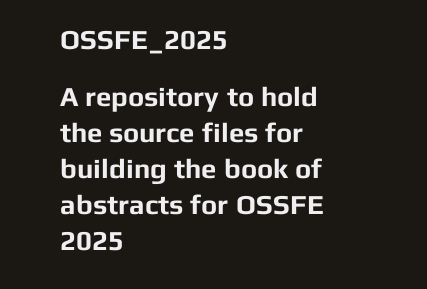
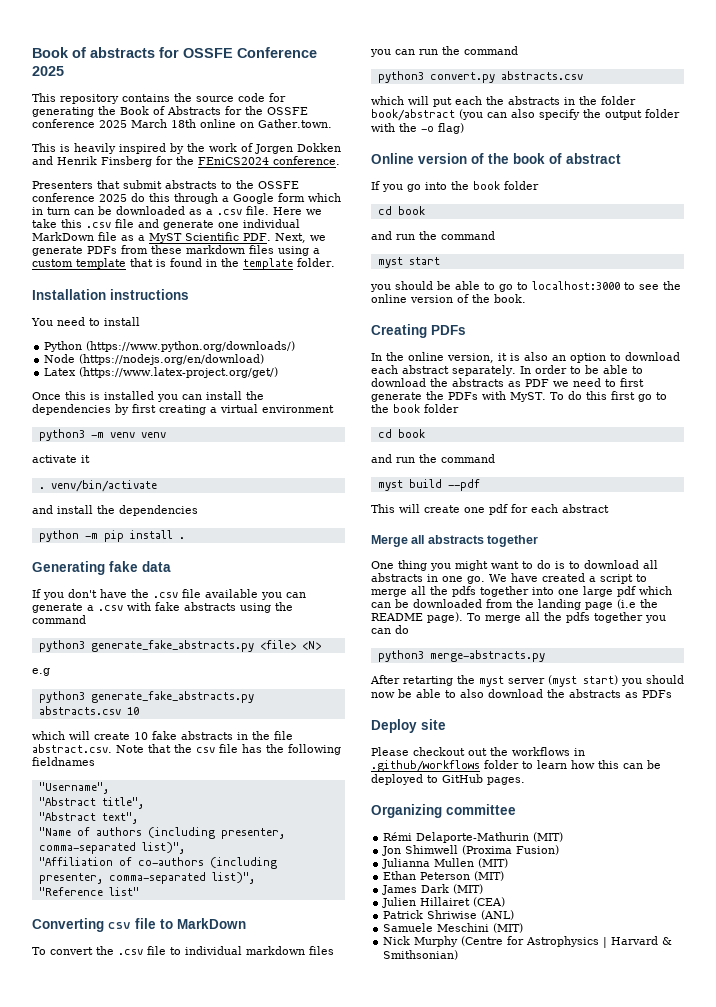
[60,30,228,54] [60,86,319,112] [60,122,304,143] [60,158,289,185] OSSFE_2025 // A repository to hold the source files for building the book -> [32,47,69,58] Book
[60,231,124,251] 2025 -> [237,47,317,58] [32,66,64,76] [32,93,286,104] [32,106,308,117] [32,119,332,128] [32,143,341,154] [32,156,340,167] [32,180,299,189] [32,193,341,204] [32,206,322,215] [32,219,300,230] [32,232,326,243] [32,245,320,256] [32,258,335,270] [32,289,189,300] [31,317,140,326] [44,341,296,352] [44,354,265,365] [44,367,279,378] [32,391,264,402] [32,404,334,415] [38,429,166,441] [32,455,90,463] [38,480,157,492] [32,505,198,516] [38,530,185,542] [32,561,171,575] [32,589,306,600] [32,602,293,613] [32,615,86,624] [38,640,321,652] [32,668,50,676] [38,691,254,703] [38,706,139,715] [32,731,293,740] [32,744,341,755] [32,757,95,766] [38,782,109,794] [38,797,144,809] [38,812,138,824] [38,827,285,839] [38,842,185,854] [38,857,277,869] [38,872,255,884] [38,887,139,896] [32,918,246,932] [32,946,334,955] [370,46,518,57] [377,71,583,83] [371,96,636,107] [371,109,680,121] [371,123,464,134] [371,153,621,164] [371,181,539,192] [377,206,425,215] [371,231,495,240] [377,257,440,268] [370,281,681,292] [371,294,526,303] [371,324,466,338] [371,352,680,363] [371,365,643,376] [371,378,644,387] [371,391,667,402] [371,404,459,413] [377,429,425,438] [371,454,495,463] [377,479,480,491] [371,504,609,515] [371,535,539,547] [371,560,658,571] [371,573,647,584] [371,586,672,597] [371,599,658,610] [371,612,666,623] [371,625,409,634] [377,650,545,662] [370,675,684,687] [371,689,672,698] [371,719,446,733] [371,747,585,756] [371,760,661,772] [371,774,525,785] [371,804,516,818] [383,832,564,843] [382,845,560,856] [382,858,509,869] [383,871,505,881] [382,884,484,895] [382,897,506,908] [383,910,515,920] [383,923,524,933] [383,936,673,948] [383,950,459,960] Conference 2025 // This repository contains the source code for generating the Book of Abstracts for the OSSFE conference 2025 March 18th online on Gather.town. // This is heavily inspired by the work of Jorgen Dokken and Henrik Finsberg for the FEniCS2024 conference. // Presenters that submit abstracts to the OSSFE conference 2025 do this through a Google form which in turn can be downloaded as a .csv file. Here we take this .csv file and generate one individual MarkDown file as a MyST Scientific PDF. Next, we generate PDFs from these markdown files using a custom template that is found in the template folder. // Installation instructions // You need to install // Python (https://www.python.org/downloads/) // Node (https://nodejs.org/en/download) // Latex (https://www.latex-project.org/get/) // Once this is installed you can install the dependencies by first creating a virtual environment // python3 -m venv venv // activate it // . venv/bin/activate // and install the dependencies // python -m pip install . // Generating fake data // If you don't have the .csv file available you can generate a .csv with fake abstracts using the command // python3 generate_fake_abstracts.py <file> <N> // e.g // python3 generate_fake_abstracts.py abstracts.csv 10 // which will create 10 fake abstracts in the file abstract.csv. Note that the csv file has the following fieldnames // "Username", // "Abstract title", // "Abstract text", // "Name of authors (including presenter, comma-separated list)", // "Affiliation of co-authors (including presenter, comma-separated list)", // "Reference list" // Converting csv file to MarkDown // To convert the .csv file to individual markdown files you can run the command // python3 convert.py abstracts.csv // which will put each the abstracts in the folder book/abstract (you can also specify the output folder with the -o flag) // Online version of the book of abstract // If you go into the book folder // cd book // and run the command // myst start // you should be able to go to localhost:3000 to see the online version of the book. // Creating PDFs // In the online version, it is also an option to download each abstract separately. In order to be able to download the abstracts as PDF we need to first generate the PDFs with MyST. To do this first go to the book folder // cd book // and run the command // myst build --pdf // This will create one pdf for each abstract // Merge all abstracts together // One thing you might want to do is to download all abstracts in one go. We have created a script to merge all the pdfs together into one large pdf which can be downloaded from the landing page (i.e the README page). To merge all the pdfs together you can do // python3 merge-abstracts.py // After retarting the myst server (myst start) you should now be able to also download the abstracts as PDFs // Deploy site // Please checkout out the workflows in .github/workflows folder to learn how this can be deployed to GitHub pages. // Organizing committee // Rémi Delaporte-Mathurin (MIT) // Jon Shimwell (Proxima Fusion) // Julianna Mullen (MIT) // Ethan Peterson (MIT) // James Dark (MIT) // Julien Hillairet (CEA) // Patrick Shriwise (ANL) // Samuele Meschini (MIT) // Nick Murphy (Centre for Astrophysics | Harvard & Smithsonian)

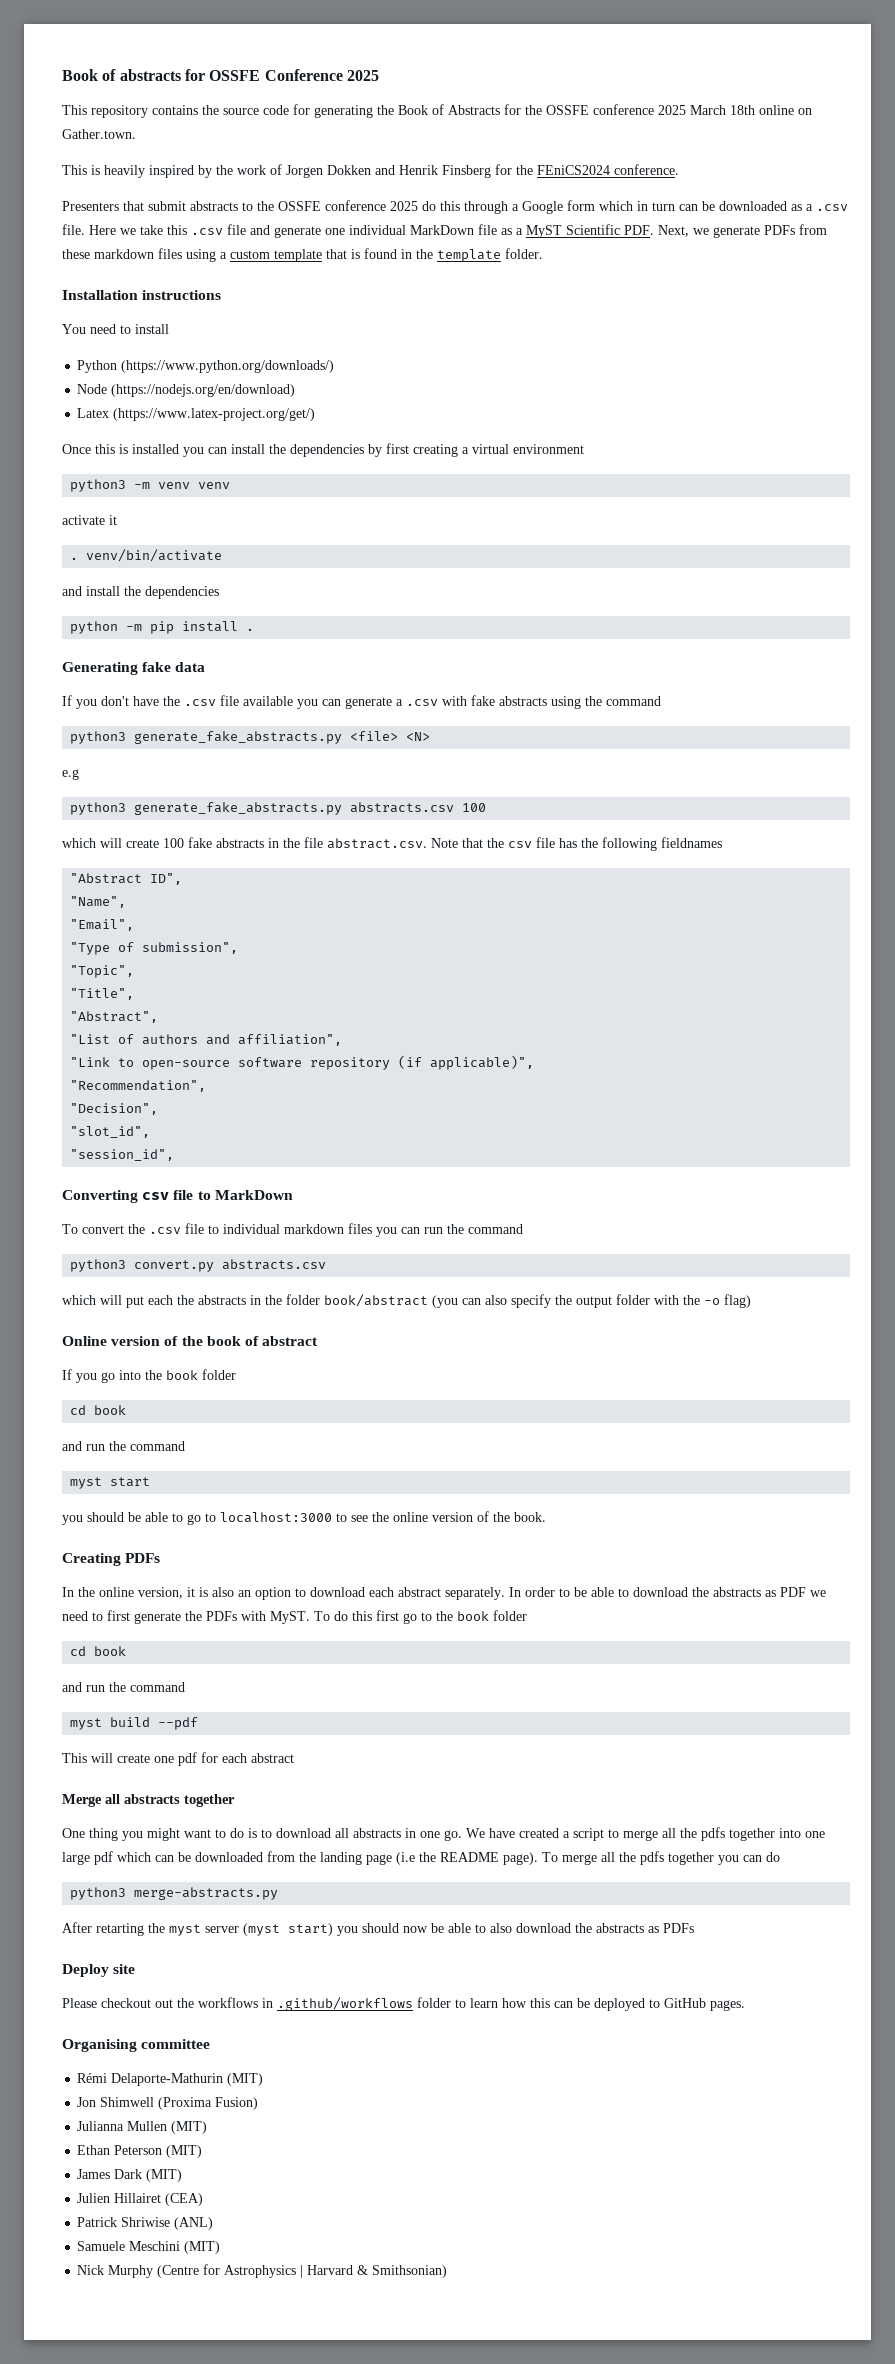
[126,707,139,715] 10 -> [462,803,487,812] 100
[134,732,148,740] 10 -> [163,838,184,848] 100
[38,782,109,794] [38,797,144,809] [38,812,138,824] [38,827,285,839] [38,842,185,854] [38,857,277,869] [38,872,255,884] [38,887,139,896] "Username", // "Abstract title", // "Abstract text", // "Name of authors (including presenter, comma-separated list)", // "Affiliation of co-authors (including presenter, comma-separated list)", // "Reference list" -> [70,873,183,885] [70,896,127,908] [70,919,135,931] [70,942,239,955] [70,965,135,978] [70,988,135,1000] [70,1011,159,1023] [70,1034,343,1046] [70,1055,535,1070] [70,1080,207,1092] [70,1103,159,1115] [70,1126,151,1138] [70,1149,175,1161] "Abstract ID", // "Name", // "Email", // "Type of submission", // "Topic", // "Title", // "Abstract", // "List of authors and affiliation", // "Link to open-source software repository (if applicable)", // "Recommendation", // "Decision", // "slot_id", // "session_id",
[371,804,442,818] Organizing -> [62,2039,137,2052] Organising

